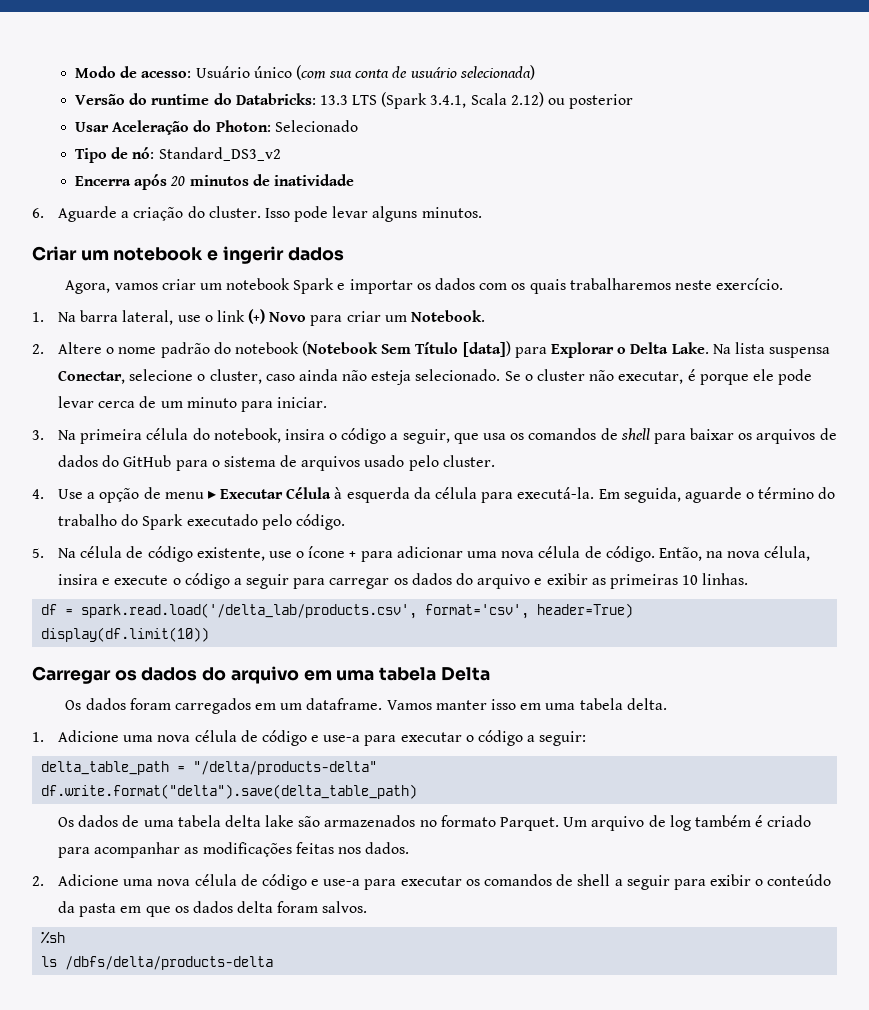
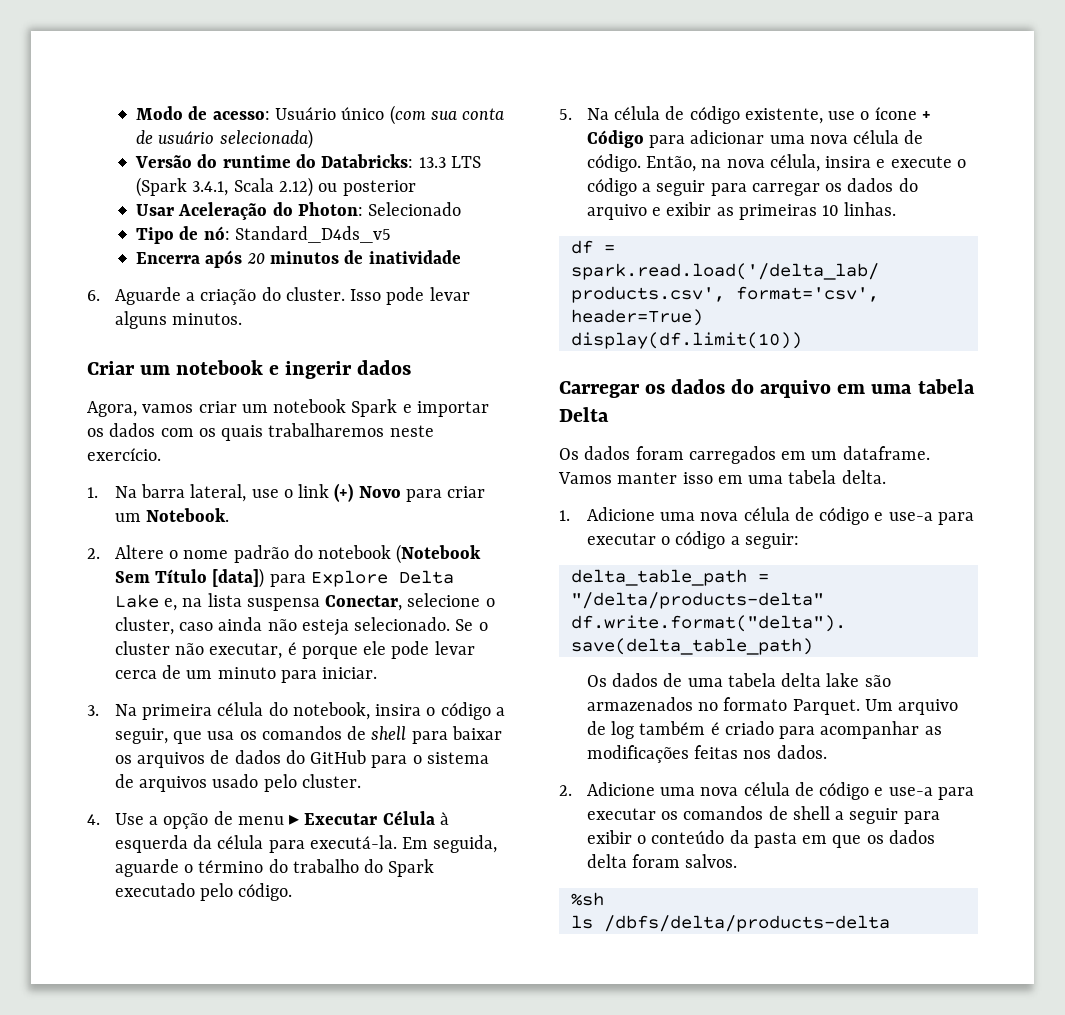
[158,147,281,161] Standard_DS3_v2 -> [235,226,392,243] Standard_D4ds_v5
[550,342,731,358] Explorar o Delta Lake. Na -> [310,570,454,587] [114,594,203,611] Explore Delta Lake e, na
(357, 554) none -> [586,130,644,148] Código

